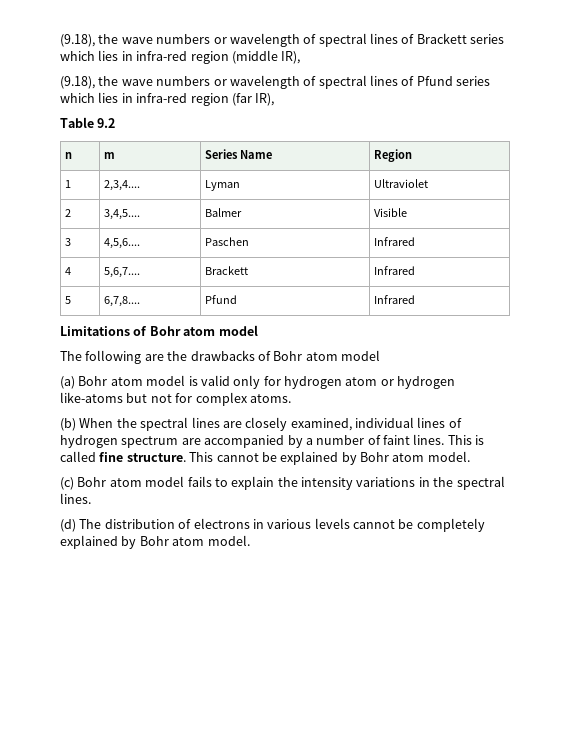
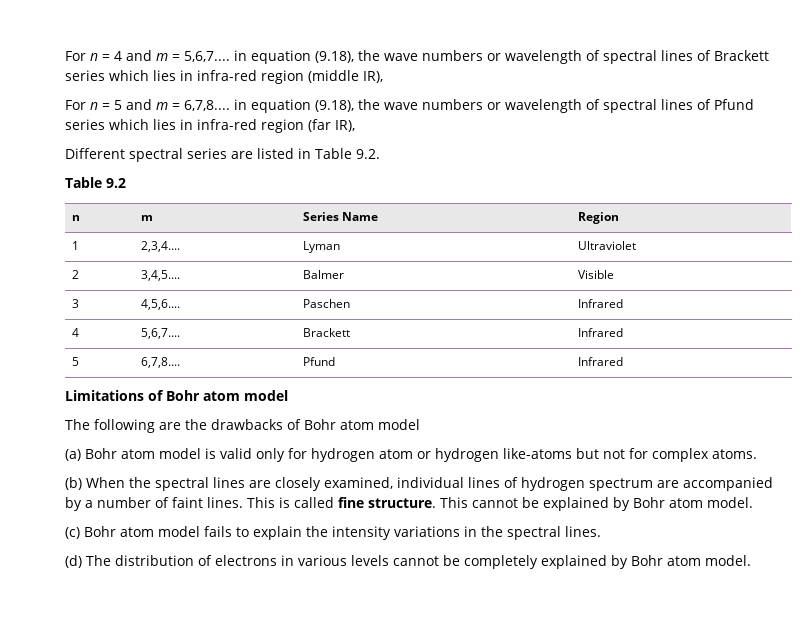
(60, 40) none -> [65,50,311,64] For n = 4 and m = 5,6,7.... in equation
(301, 57) none -> [65,99,311,113] For n = 5 and m = 6,7,8.... in equation
(275, 99) none -> [65,148,380,162] // Different spectral series are listed in Table 9.2.

